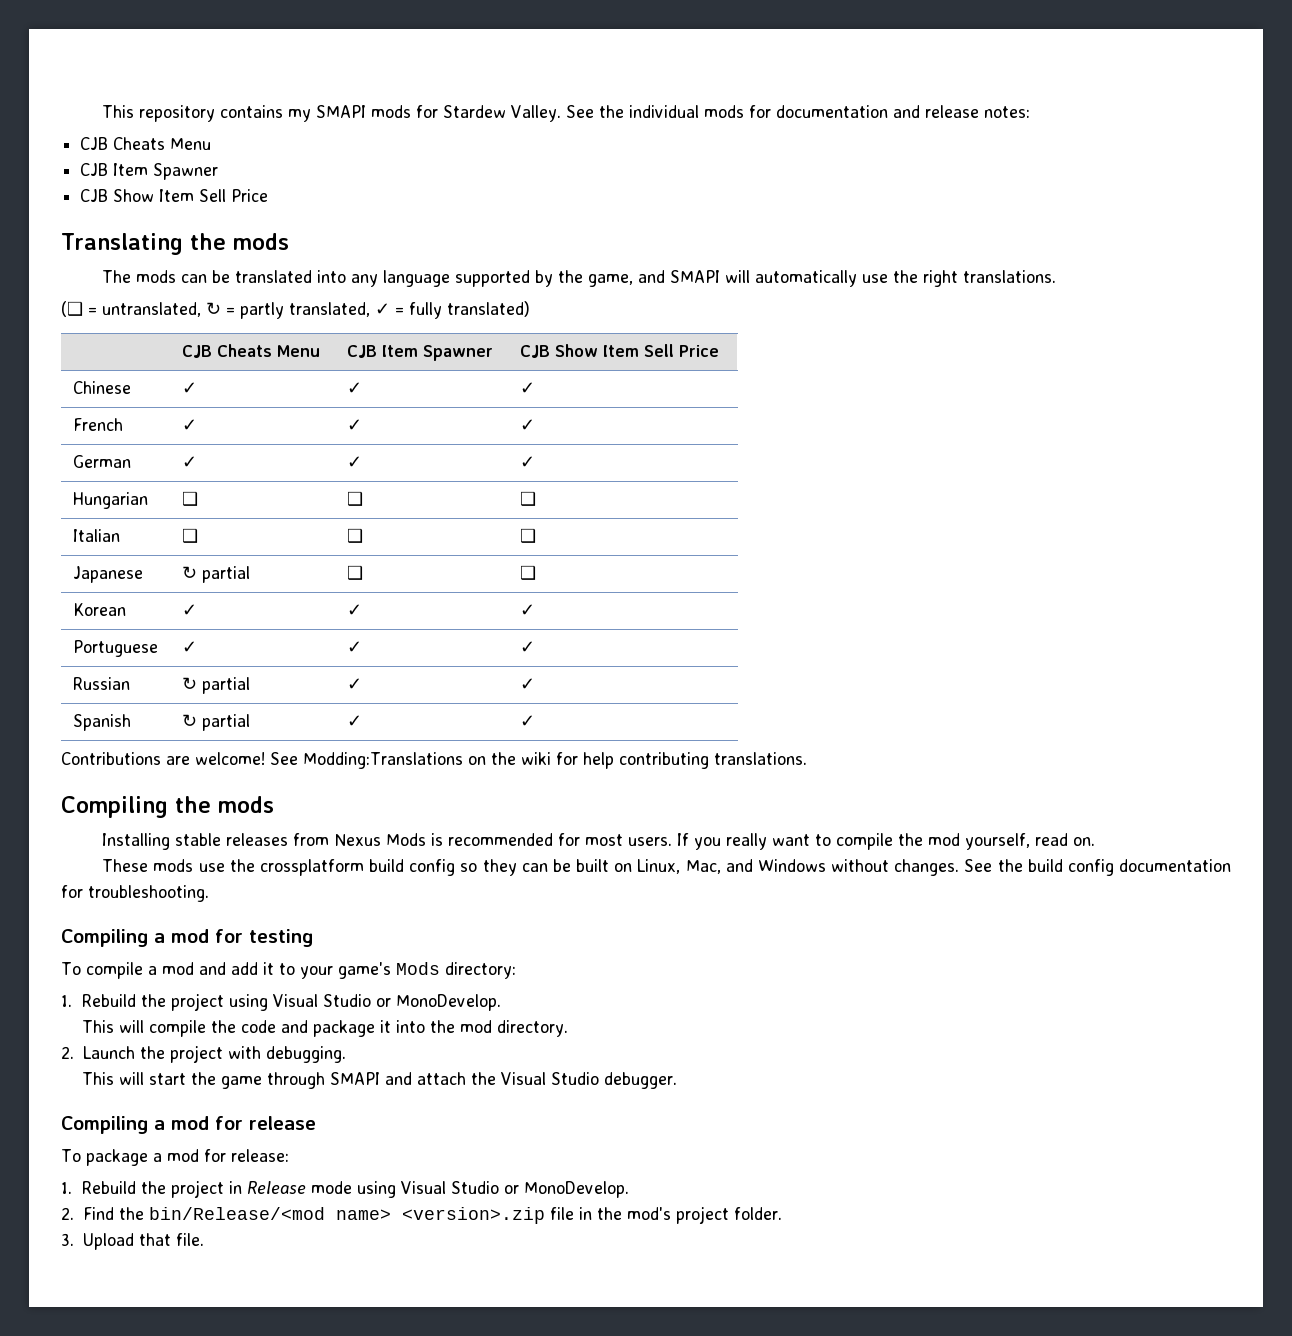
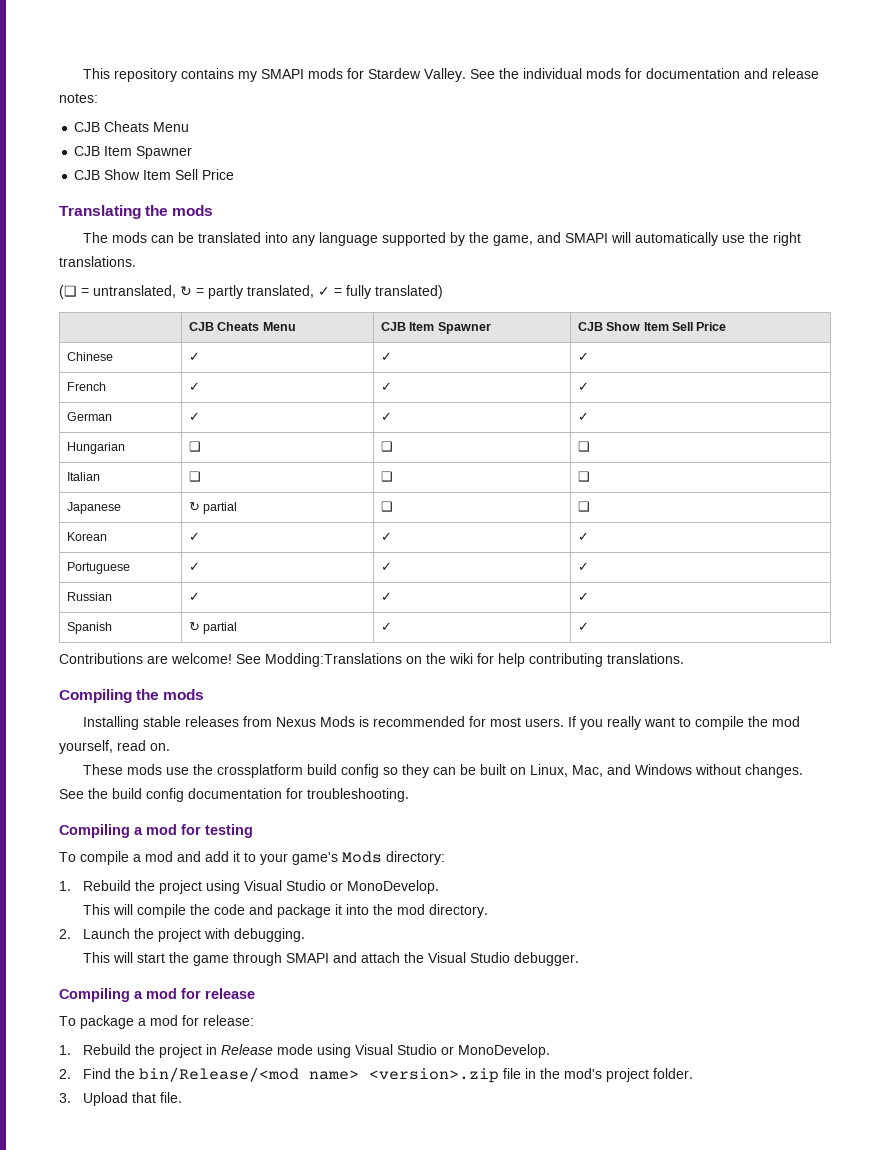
[181,677,250,694] ↻ partial -> [188,592,200,601] ✓

